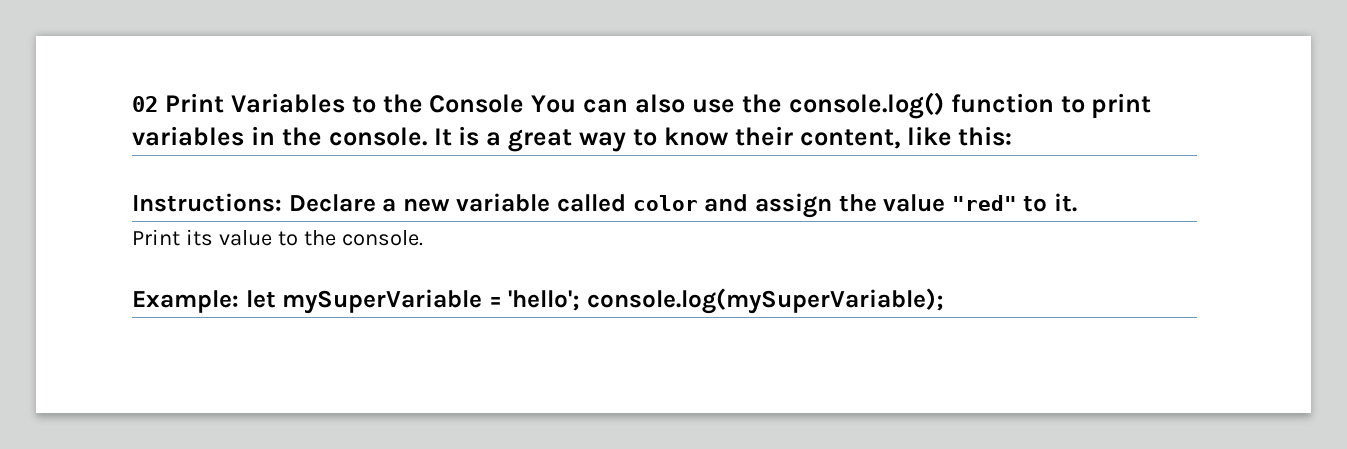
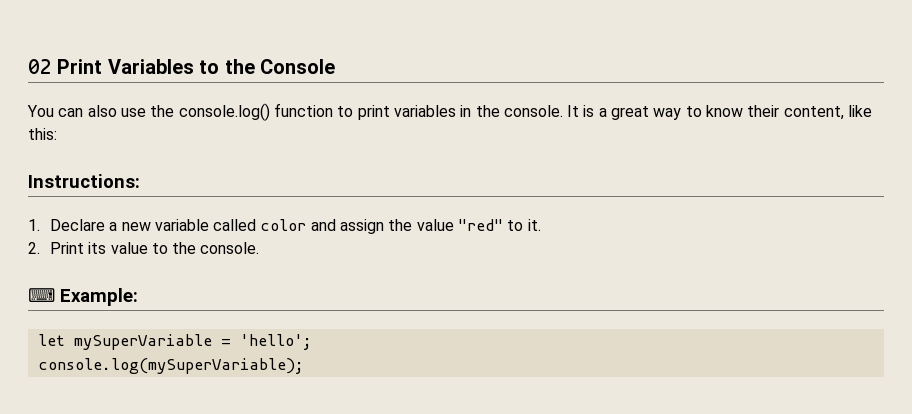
(525, 103) none -> (335, 66) //
(282, 202) none -> [28,219,40,231] // 1.
(1077, 202) none -> [28,242,40,254] 2.
(423, 238) none -> [28,288,55,302] ⌨
(239, 301) none -> (138, 297) //
(581, 300) none -> (312, 342) //

